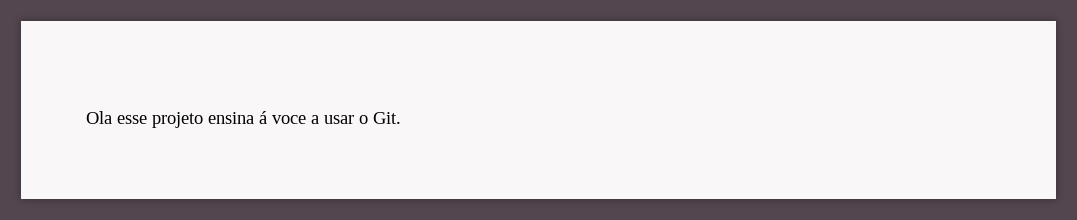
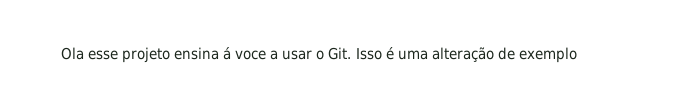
(401, 118) none -> [355,47,577,63] Isso é uma alteração de exemplo

